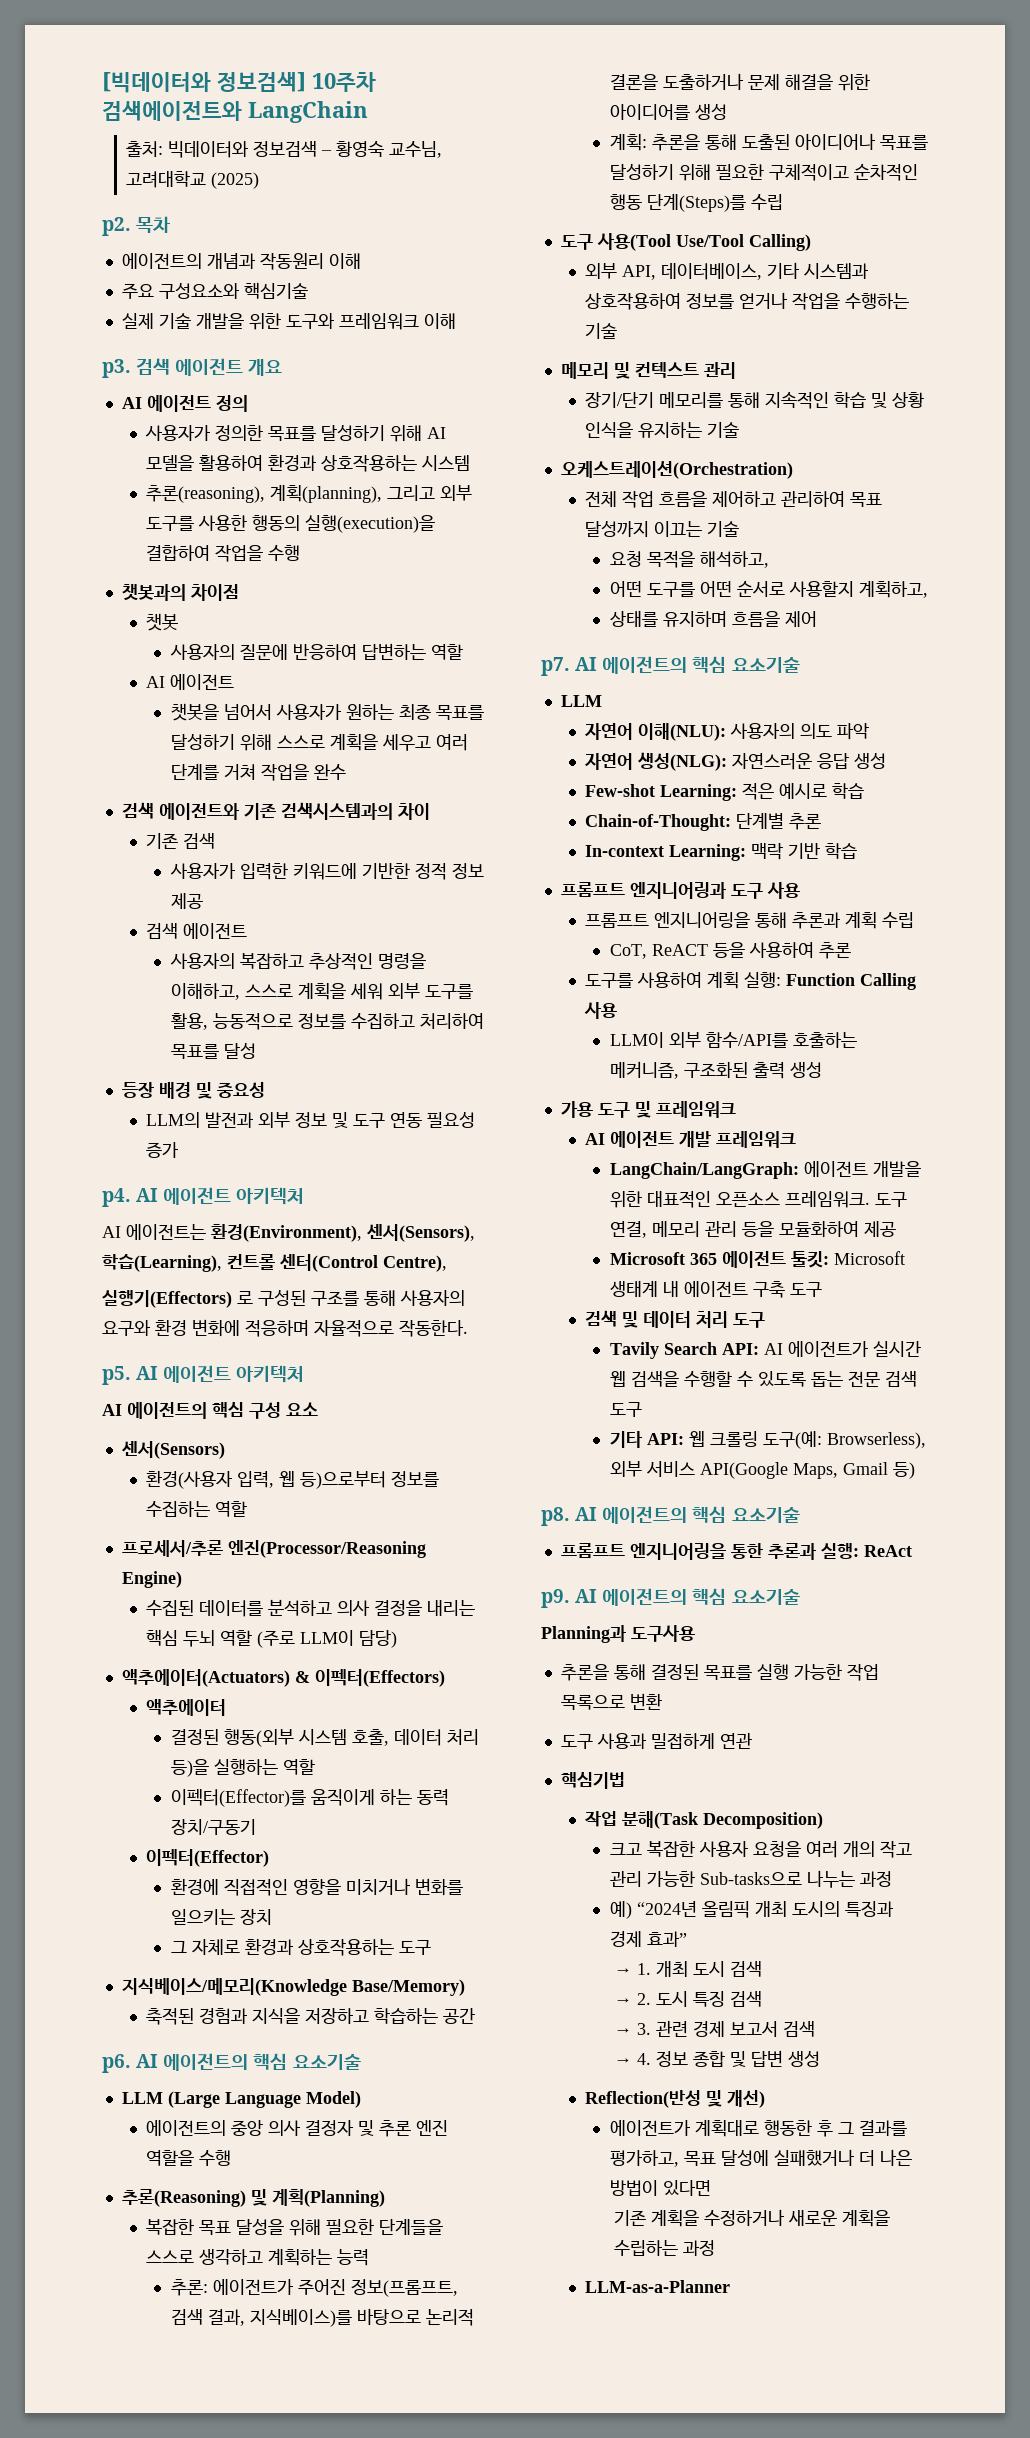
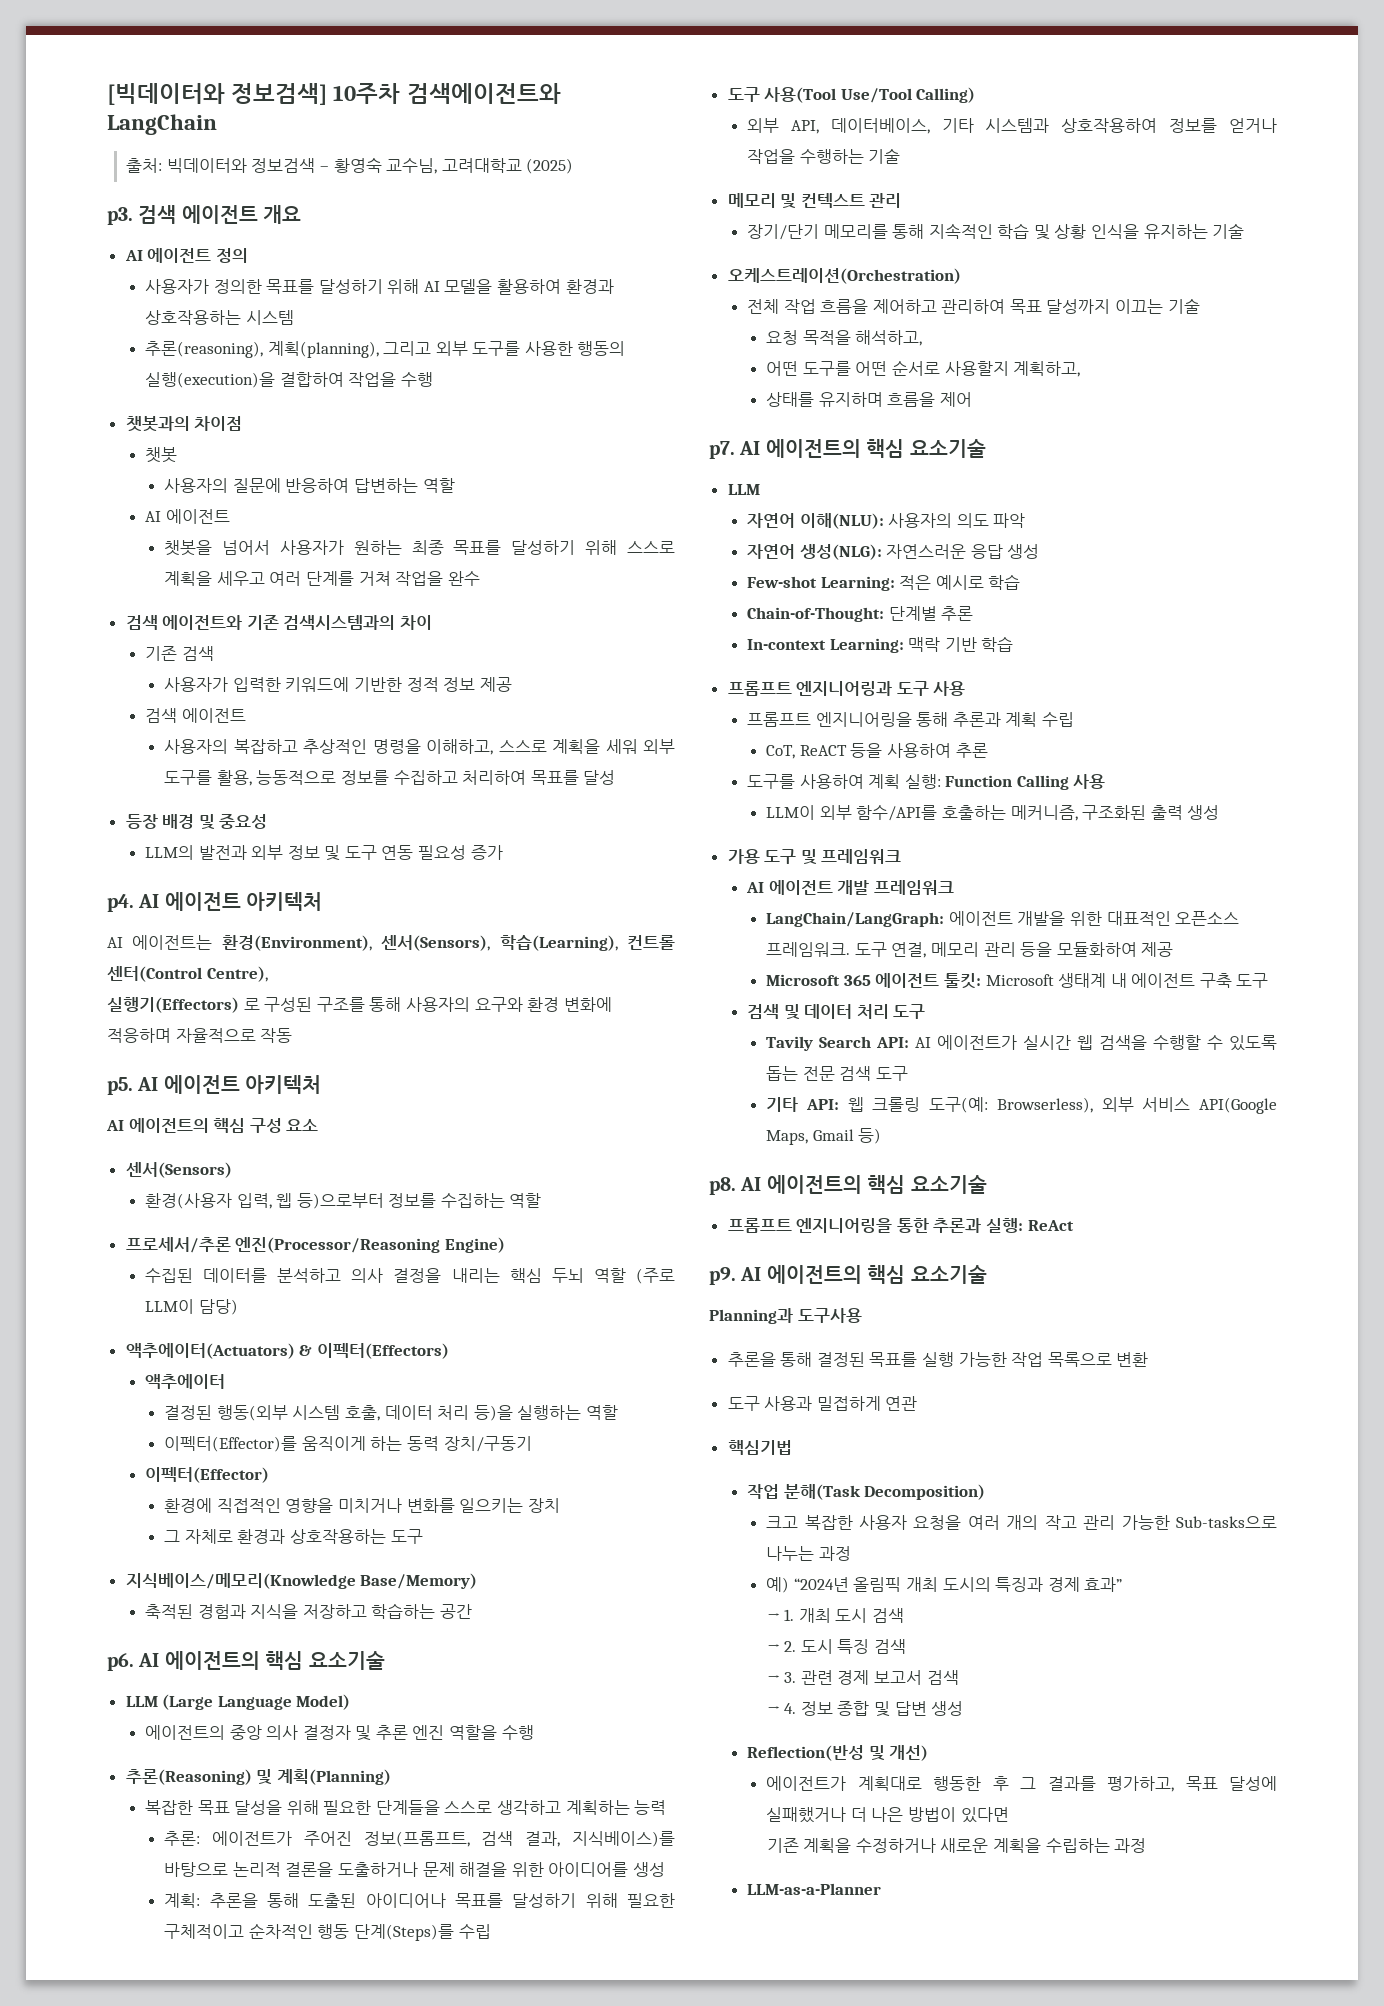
[102,216,171,236] [121,252,361,270] [121,282,308,299] [121,313,456,330] // p2. 목차 // 에이전트의 개념과 작동원리 이해 // 주요 구성요소와 핵심기술 // 실제 기술 개발을 위한 도구와 프레임워크 이해 -> (574, 166) none
[399,1319,468,1337] 작동한다. -> [260,1028,293,1043] 작동

